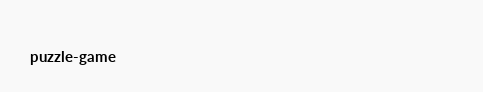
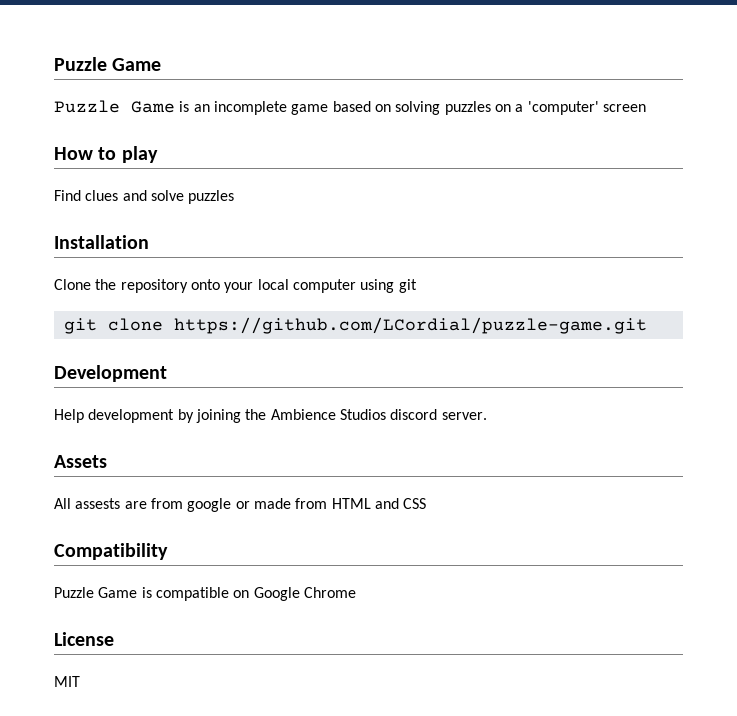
[30,51,116,65] puzzle-game -> [54,57,162,71] [54,100,646,115] [54,146,158,163] [54,190,235,204] [54,235,149,249] [54,279,417,293] [63,317,647,334] [54,365,167,382] [54,409,487,423] [54,455,107,468] [54,498,427,512] [54,543,168,560] [54,587,356,601] [54,632,114,646] [54,676,80,687] Puzzle Game // Puzzle Game is an incomplete game based on solving puzzles on a 'computer' screen // How to play // Find clues and solve puzzles // Installation // Clone the repository onto your local computer using git // git clone https://github.com/LCordial/puzzle-game.git // Development // Help development by joining the Ambience Studios discord server. // Assets // All assests are from google or made from HTML and CSS // Compatibility // Puzzle Game is compatible on Google Chrome // License // MIT

